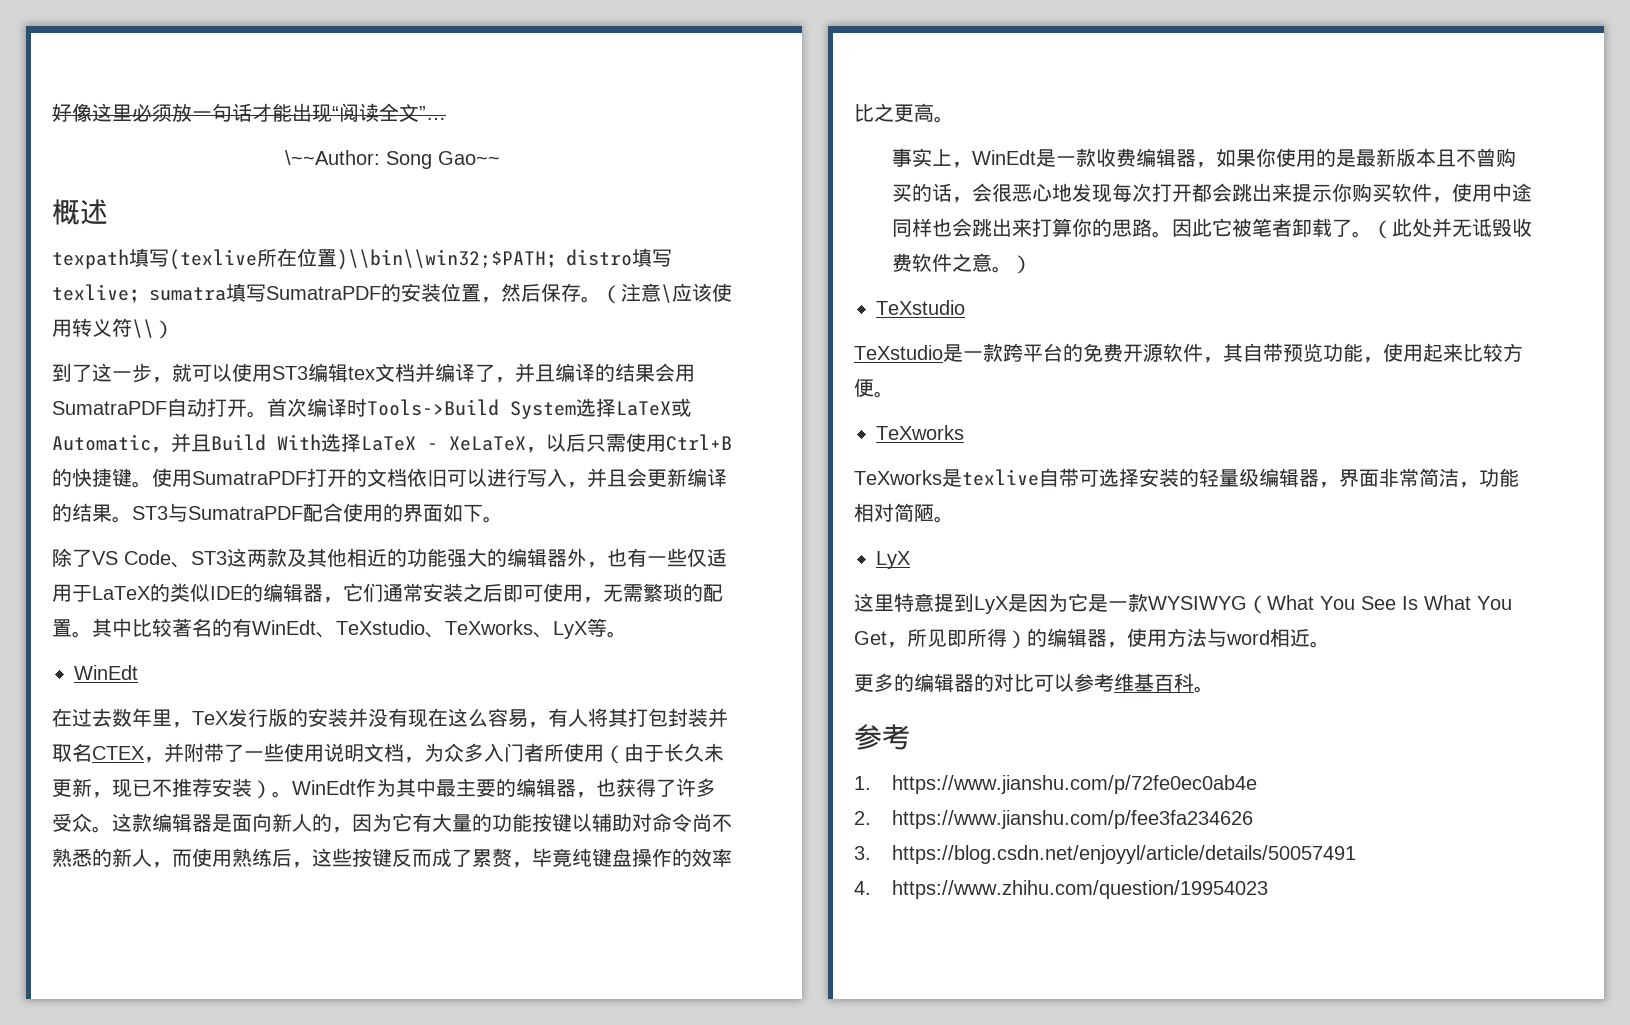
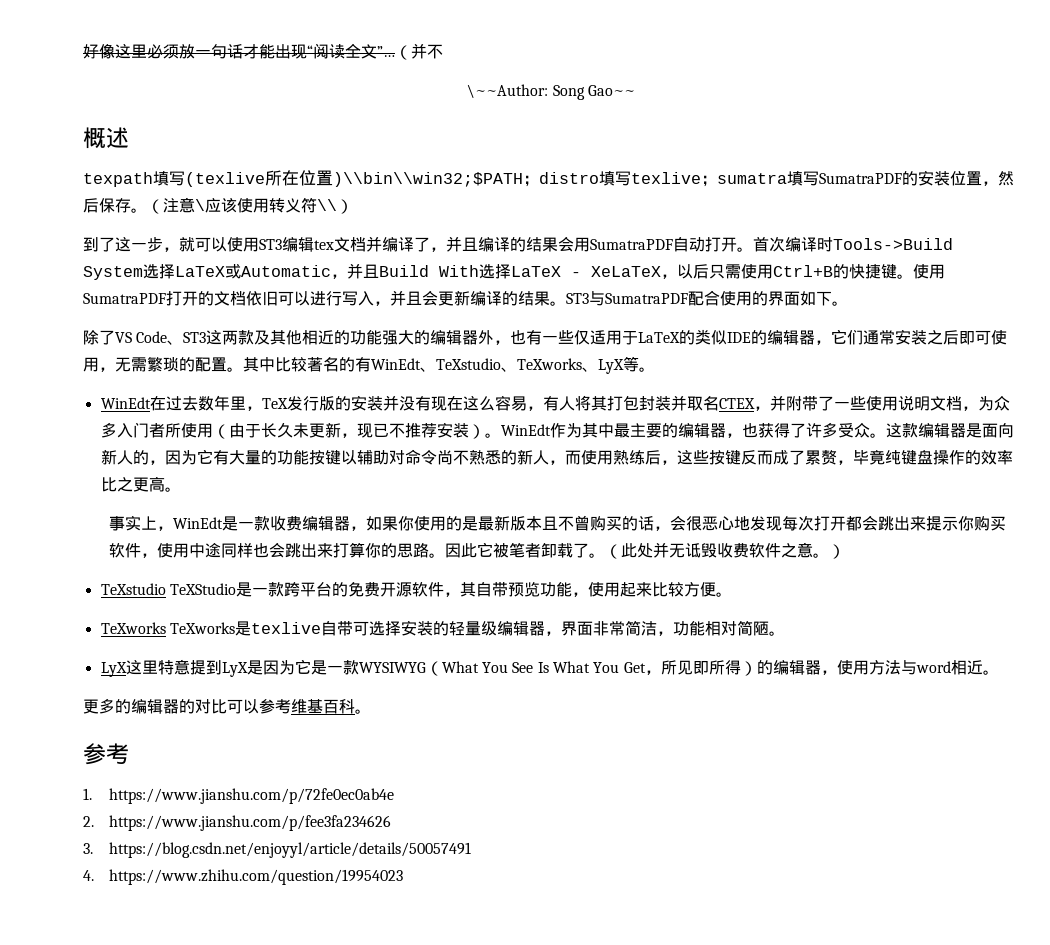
(446, 113) none -> [395,43,443,60] （并不
(138, 672) // -> (151, 403) none
[854,345,943,360] // TeXstudio -> [169,583,236,595] TeXStudio
(964, 432) // -> (166, 628) none
(910, 560) // -> (127, 669) none

